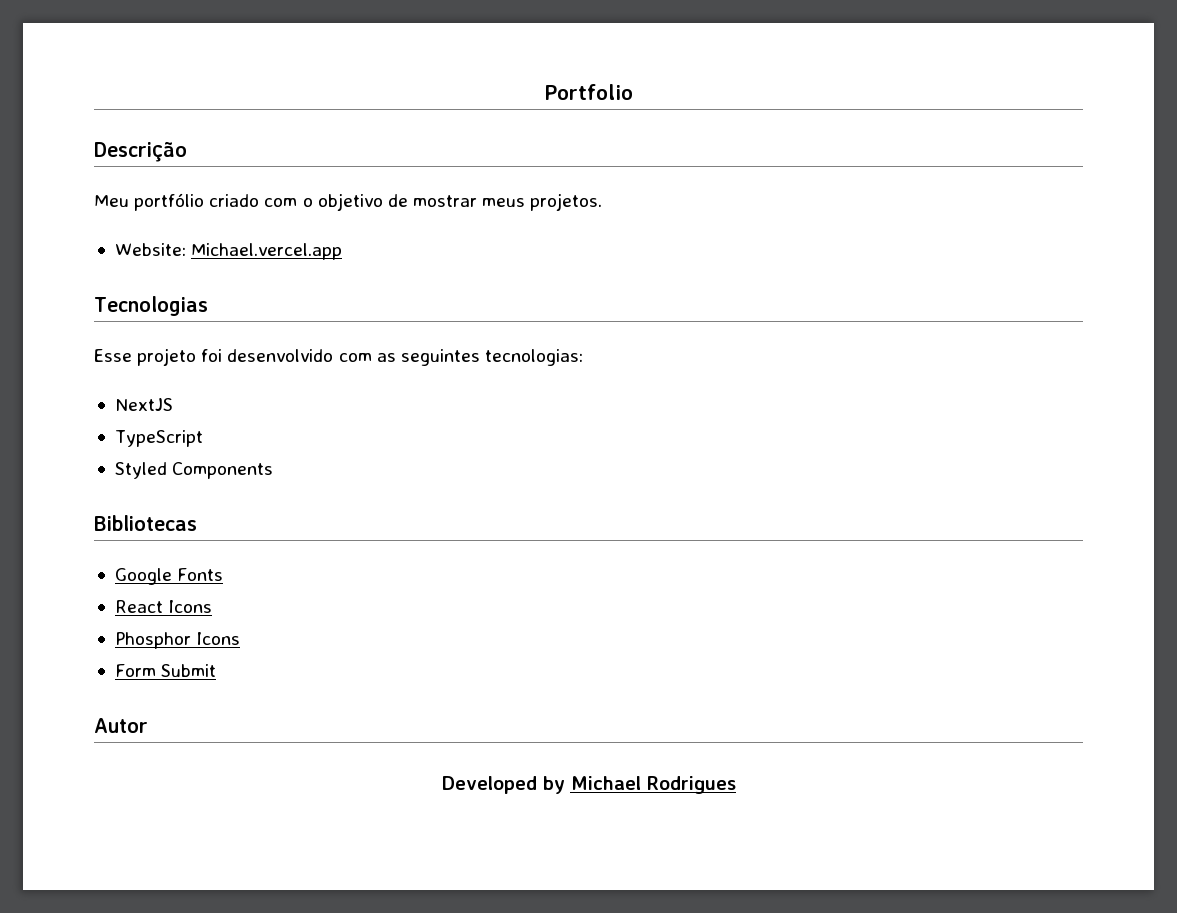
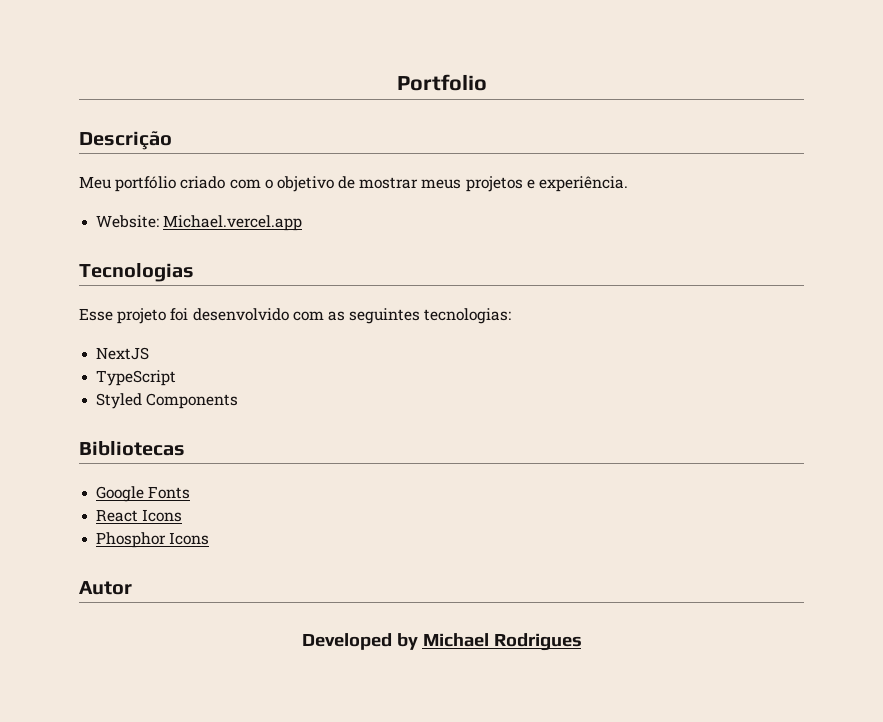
[530,193,603,211] projetos. -> [465,176,629,192] projetos e experiência.
[114,664,217,677] // Form Submit -> (210, 538) none

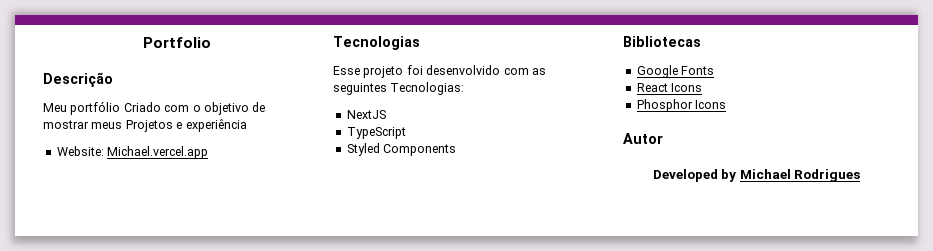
[180,176,226,189] criado -> [123,102,161,112] Criado
[465,176,629,192] projetos e experiência. -> [125,119,247,132] Projetos e experiência
[424,308,512,324] tecnologias: -> [390,82,465,95] Tecnologias:

